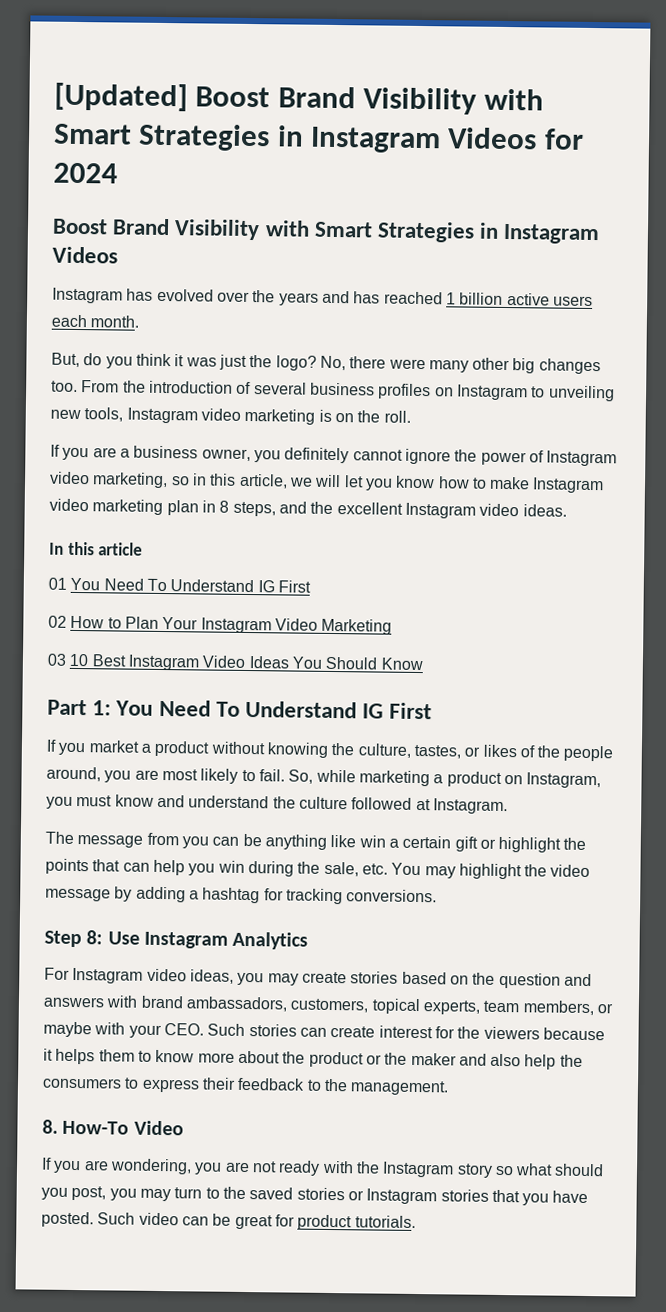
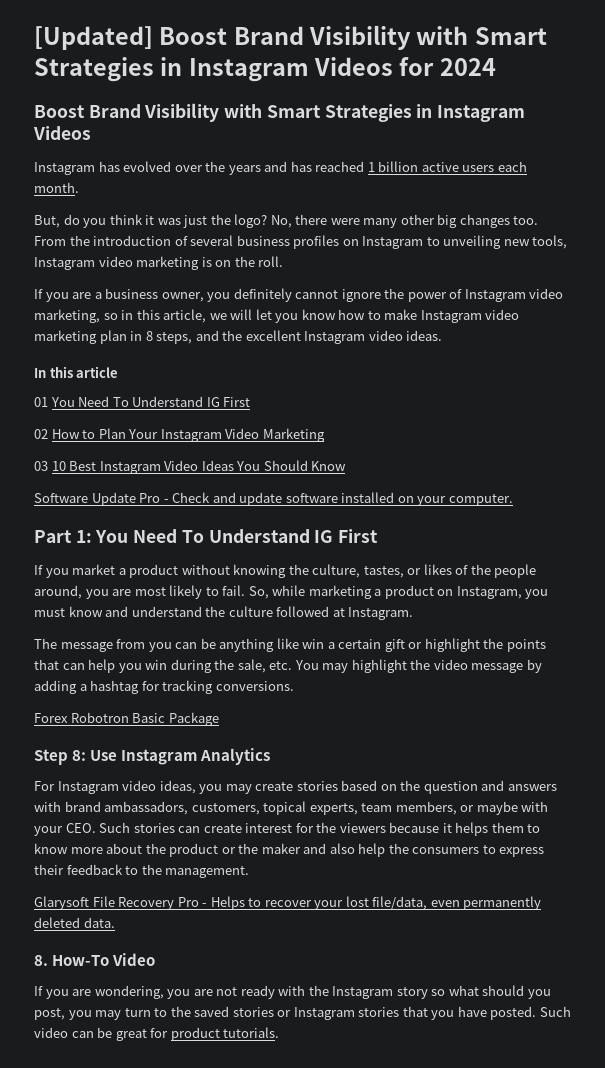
(423, 664) none -> [34,492,513,506] // Software Update Pro - Check and update software installed on your computer.
(438, 896) none -> [34,712,219,726] // Forex Robotron Basic Package
(450, 1088) none -> [34,896,542,910] [34,917,115,928] // Glarysoft File Recovery Pro - Helps to recover your lost file/data, even permanently deleted data.

